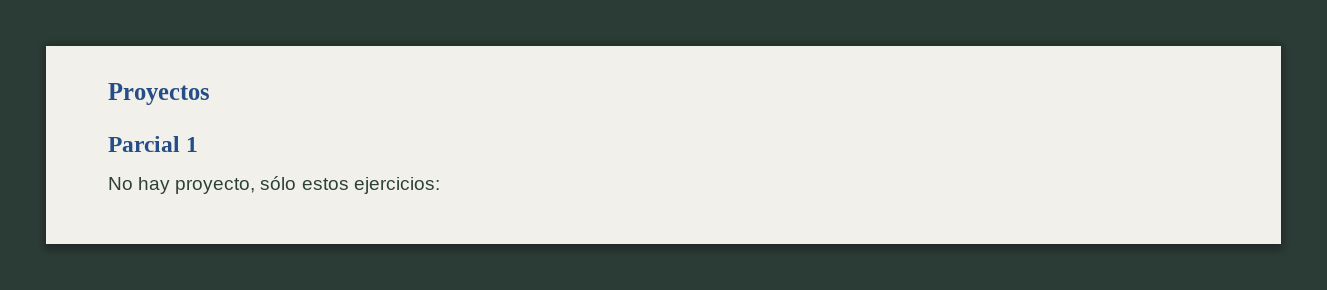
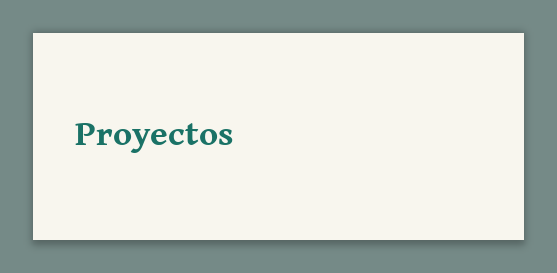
[108,136,199,152] [108,176,440,194] // Parcial 1 // No hay proyecto, sólo estos ejercicios: -> (233, 138) none

